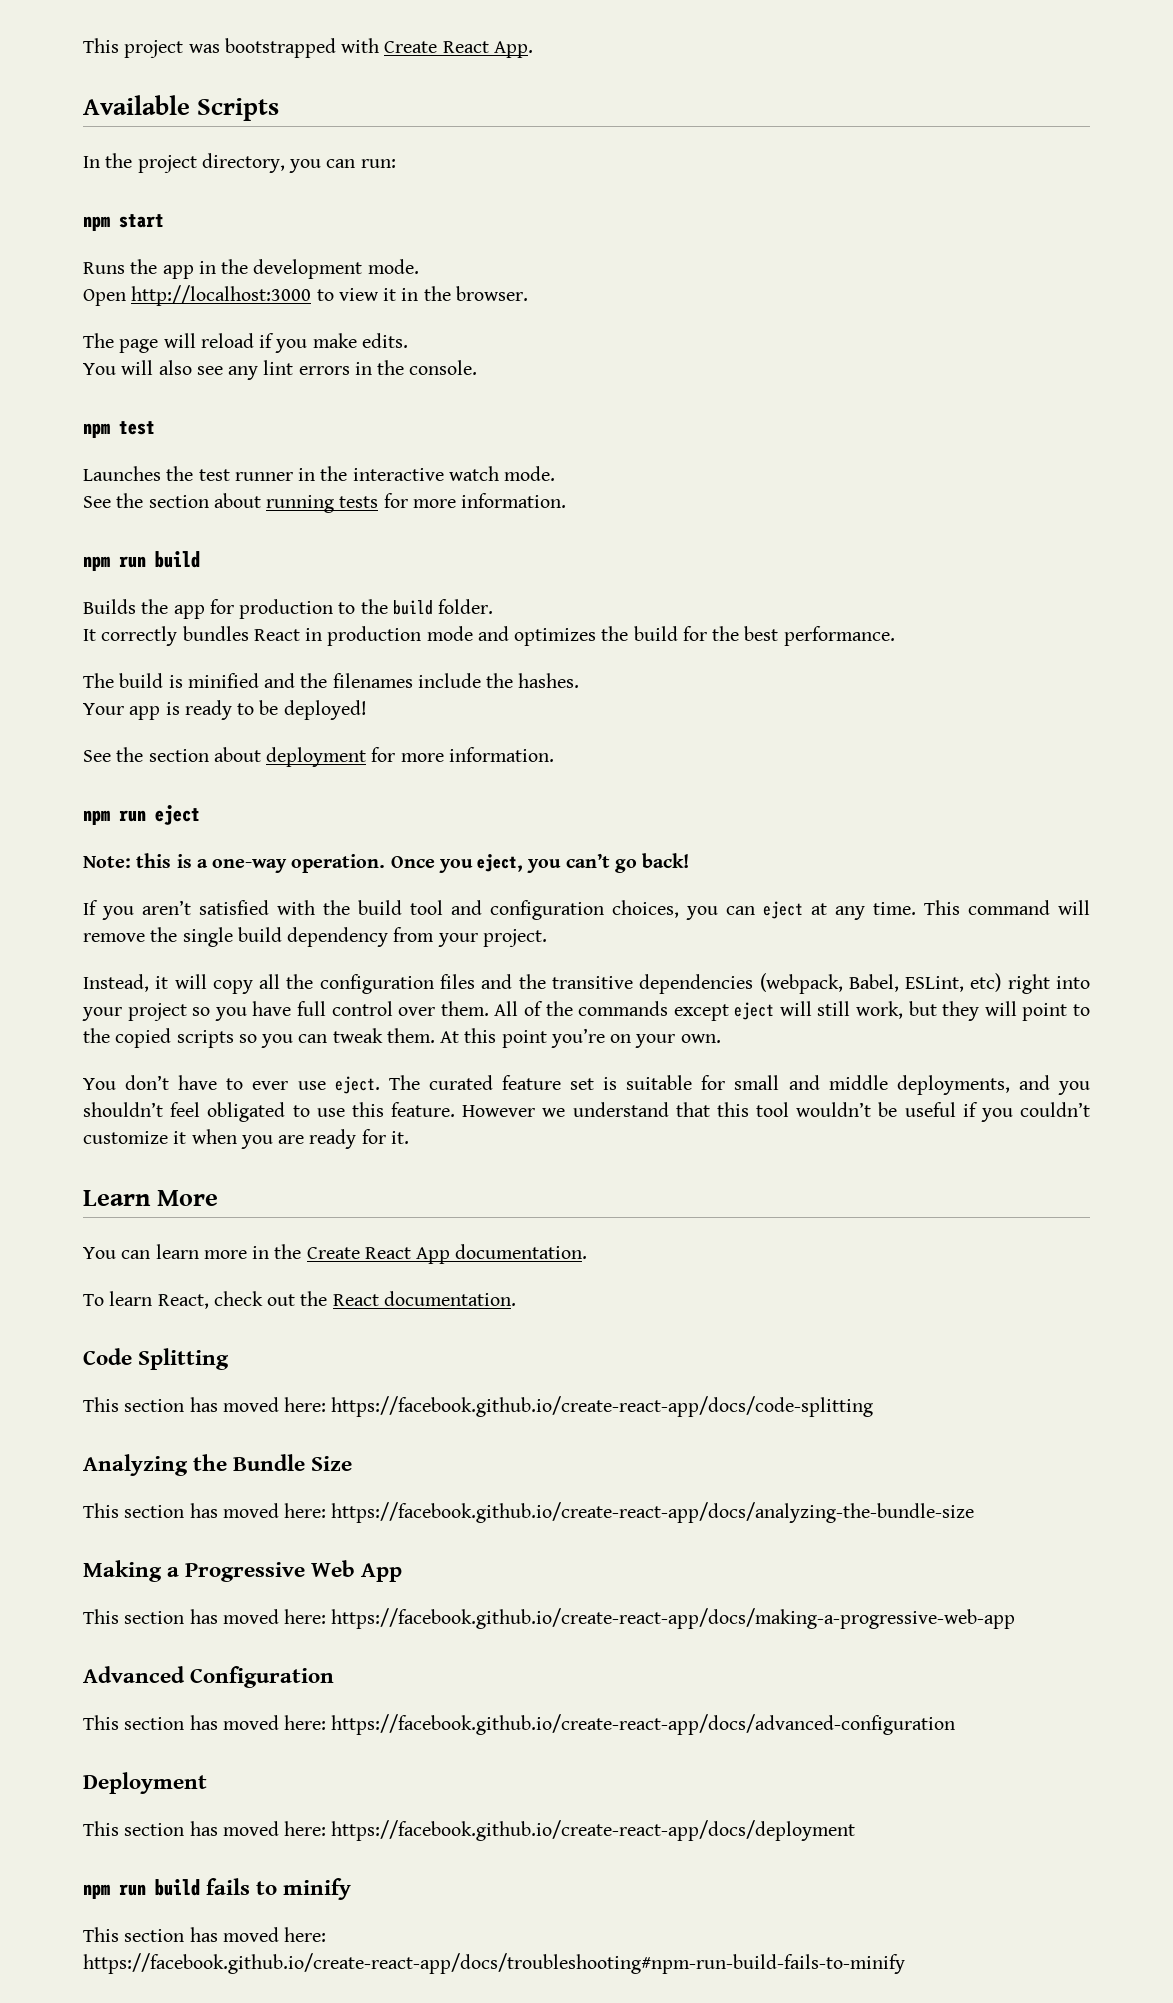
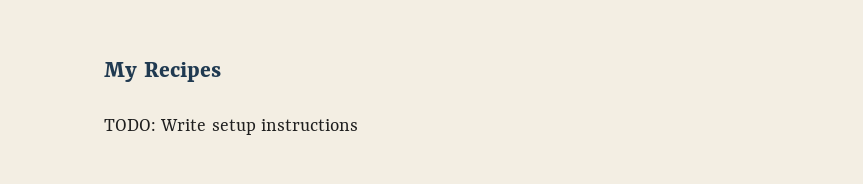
[83,38,533,58] [83,95,280,121] [83,153,396,173] [83,214,164,231] [83,259,419,279] [83,285,528,306] [83,333,408,353] [83,360,478,380] [83,421,155,438] [83,466,556,481] [83,493,567,513] [83,551,200,571] [83,599,494,619] [83,626,895,646] [83,673,580,688] [83,700,367,720] [83,747,554,767] [83,805,200,825] [83,853,690,873] [83,900,1090,920] [83,927,547,947] [83,973,1090,994] [82,1001,1091,1021] [83,1028,721,1048] [83,1075,1091,1095] [83,1102,1090,1122] [83,1129,409,1149] [83,1190,219,1206] [83,1244,588,1264] [83,1291,516,1309] [83,1348,230,1370] [83,1396,874,1417] [83,1454,353,1476] [83,1502,975,1523] [83,1560,403,1582] [83,1608,1016,1629] [83,1666,335,1688] [83,1714,956,1735] [83,1772,207,1794] [83,1820,856,1841] [83,1878,352,1900] [83,1927,327,1942] [83,1953,905,1974] This project was bootstrapped with Create React App. // Available Scripts // In the project directory, you can run: // npm start // Runs the app in the development mode. // Open http://localhost:3000 to view it in the browser. // The page will reload if you make edits. // You will also see any lint errors in the console. // npm test // Launches the test runner in the interactive watch mode. // See the section about running tests for more information. // npm run build // Builds the app for production to the build folder. // It correctly bundles React in production mode and optimizes the build for the best performance. // The build is minified and the filenames include the hashes. // Your app is ready to be deployed! // See the section about deployment for more information. // npm run eject // Note: this is a one-way operation. Once you eject, you can’t go back! // If you aren’t satisfied with the build tool and configuration choices, you can eject at any time. This command will remove the single build dependency from your project. // Instead, it will copy all the configuration files and the transitive dependencies (webpack, Babel, ESLint, etc) right into your project so you have full control over them. All of the commands except eject will still work, but they will point to the copied scripts so you can tweak them. At this point you’re on your own. // You don’t have to ever use eject. The curated feature set is suitable for small and middle deployments, and you shouldn’t feel obligated to use this feature. However we understand that this tool wouldn’t be useful if you couldn’t customize it when you are ready for it. // Learn More // You can learn more in the Create React App documentation. // To learn React, check out the React documentation. // Code Splitting // This section has moved here: https://facebook.github.io/create-react-app/docs/code-splitting // Analyzing the Bundle Size // This section has moved here: https://facebook.github.io/create-react-app/docs/analyzing-the-bundle-size // Making a Progressive Web App // This section has moved here: https://facebook.github.io/create-react-app/docs/making-a-progressive-web-app // Advanced Configuration // This section has moved here: https://facebook.github.io/create-react-app/docs/advanced-configuration // Deployment // This section has moved here: https://facebook.github.io/create-react-app/docs/deployment // npm run build fails to minify // This section has moved here: https://facebook.github.io/create-react-app/docs/troubleshooting#npm-run-build-fails-to-minify -> [104,62,221,82] [104,119,359,135] My Recipes // TODO: Write setup instructions

